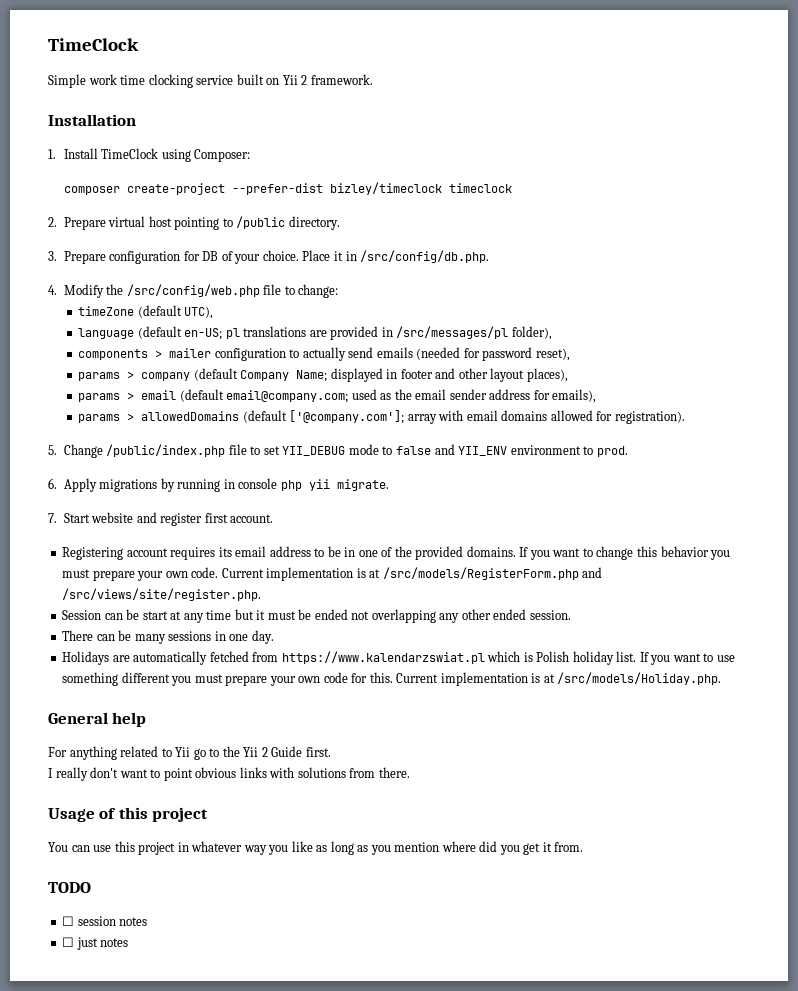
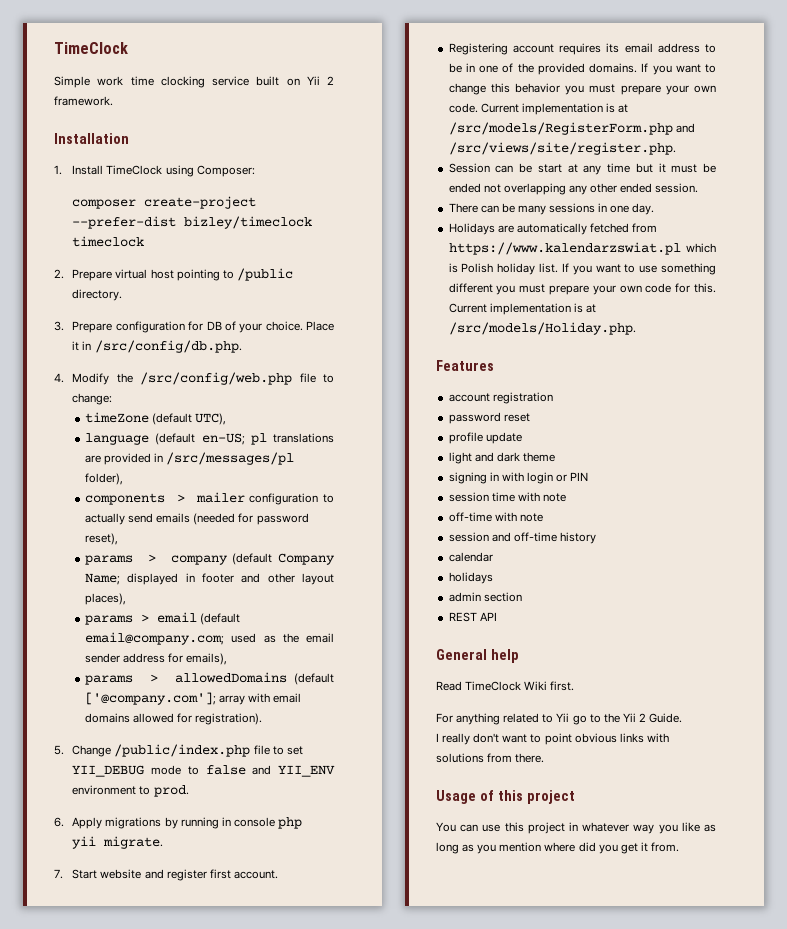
[48,712,147,727] General help -> [436,360,494,371] [448,392,553,404] [448,412,530,424] [448,432,522,444] [448,452,555,464] [448,472,589,484] [448,492,566,502] [448,512,543,522] [448,532,596,544] [448,552,493,562] [448,572,493,584] [448,592,522,602] [448,612,497,622] [436,649,519,663] [436,681,575,691] Features // account registration // password reset // profile update // light and dark theme // signing in with login or PIN // session time with note // off-time with note // session and off-time history // calendar // holidays // admin section // REST API // General help // Read TimeClock Wiki first.
[271,746,331,757] Guide first. -> [649,713,683,723] Guide.
[48,882,91,893] [62,916,148,926] [62,937,129,950] // TODO // ☐ session notes // ☐ just notes -> (679, 847) none

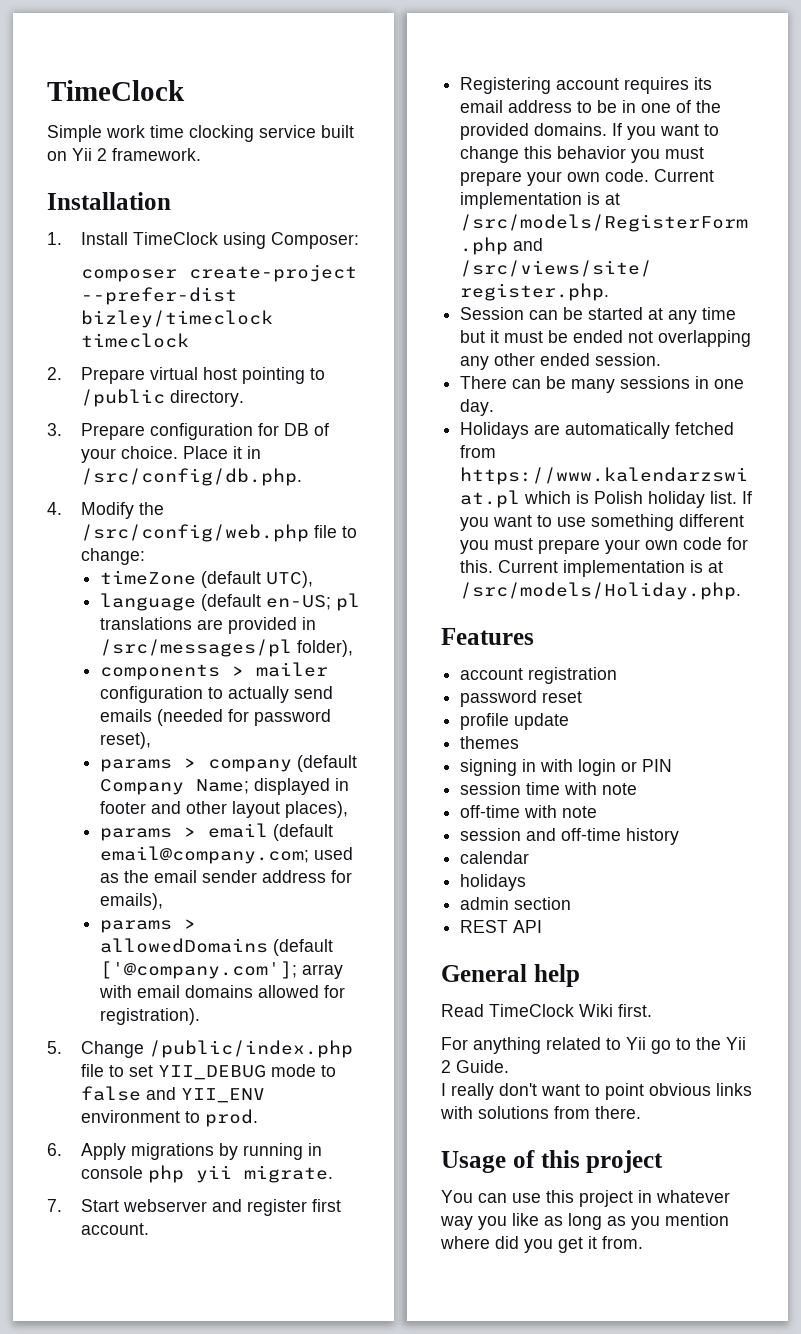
[100,869,142,879] website -> [122,1199,207,1212] webserver
[537,164,562,173] start -> [588,307,644,320] started
[448,452,555,464] light and dark theme -> [460,736,520,749] themes

